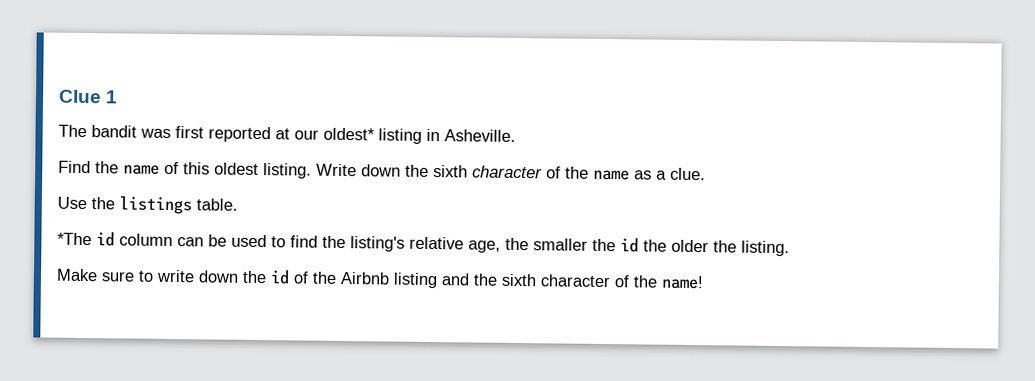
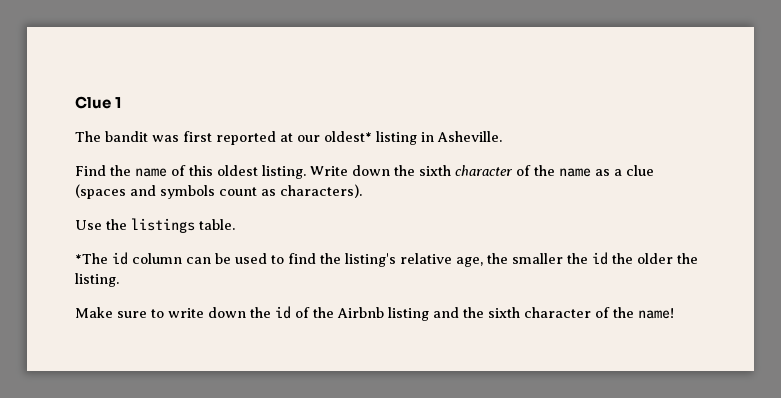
[670,167,706,181] clue. -> [626,165,654,176] [75,184,362,199] clue (spaces and symbols count as characters).

